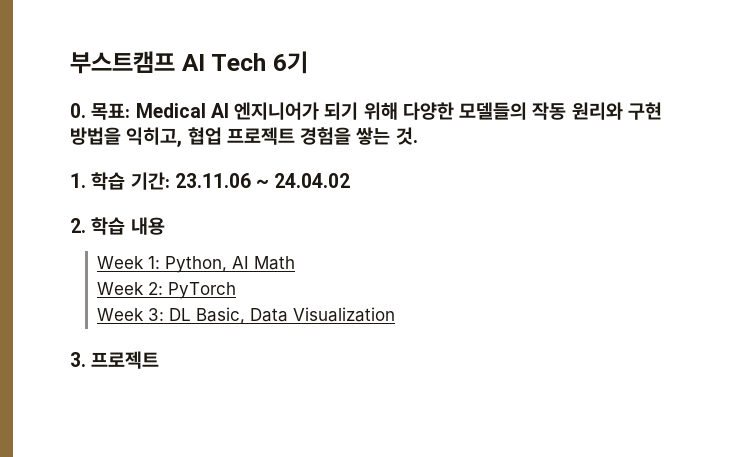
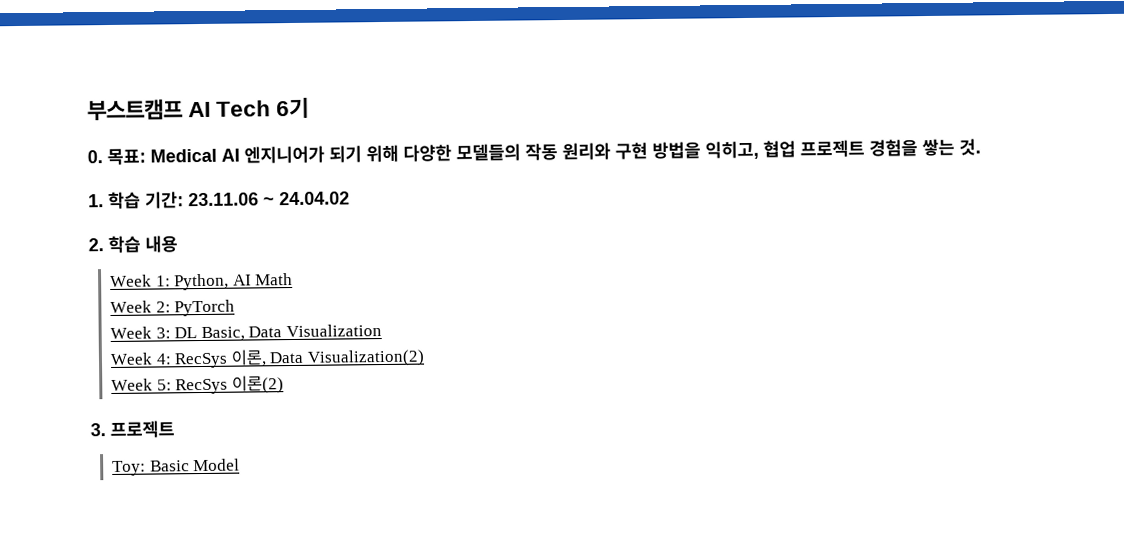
(396, 314) none -> [110,349,425,369] [111,375,284,395] // Week 4: RecSys 이론, Data Visualization(2) // Week 5: RecSys 이론(2)
(160, 360) none -> [112,458,241,476] // Toy: Basic Model

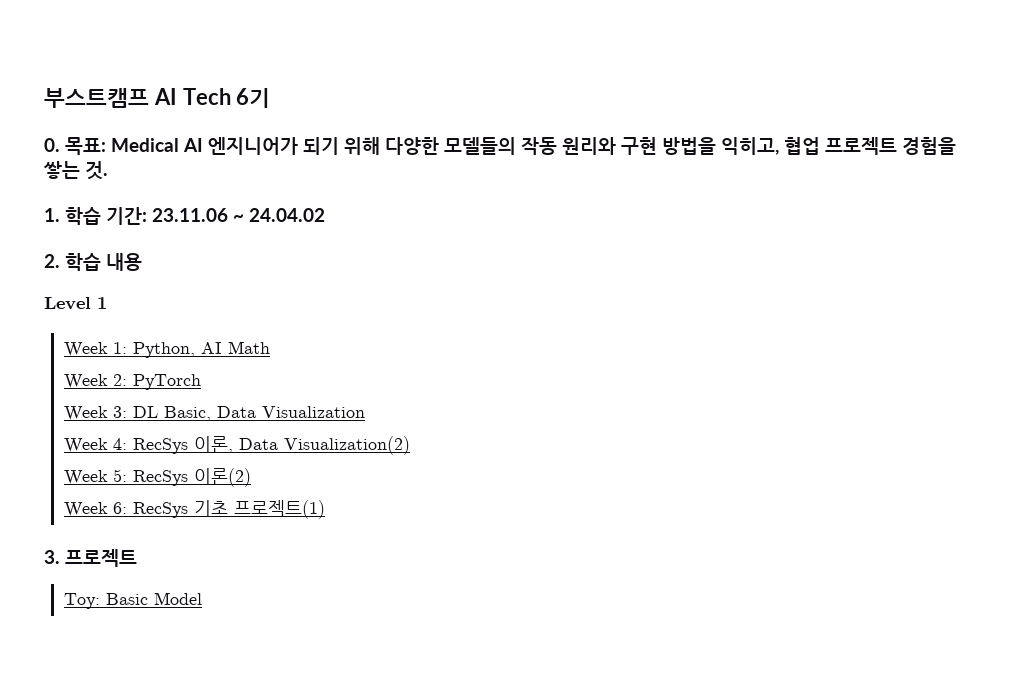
(178, 244) none -> [44,297,107,310] // Level 1
(284, 384) none -> [63,500,325,519] // Week 6: RecSys 기초 프로젝트(1)

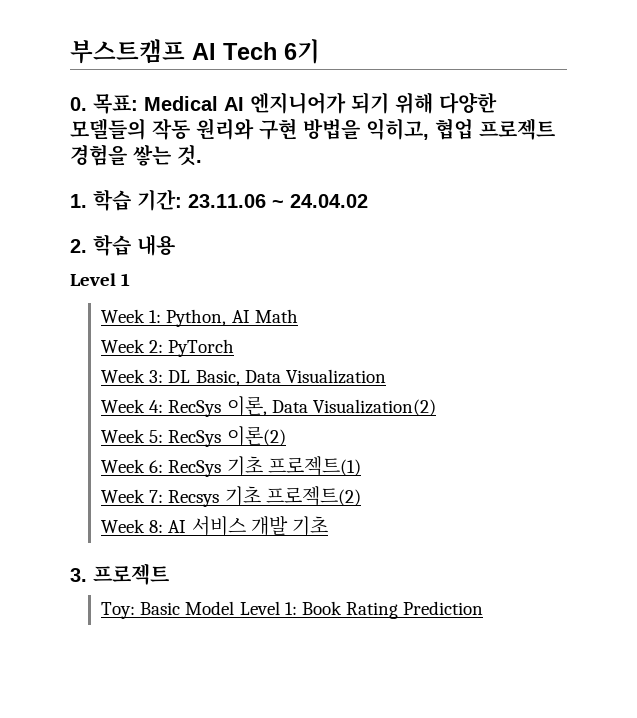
(325, 509) none -> [101,486,361,507] [101,515,328,536] // Week 7: Recsys 기초 프로젝트(2) // Week 8: AI 서비스 개발 기초
(202, 598) none -> [239,601,484,619] Level 1: Book Rating Prediction

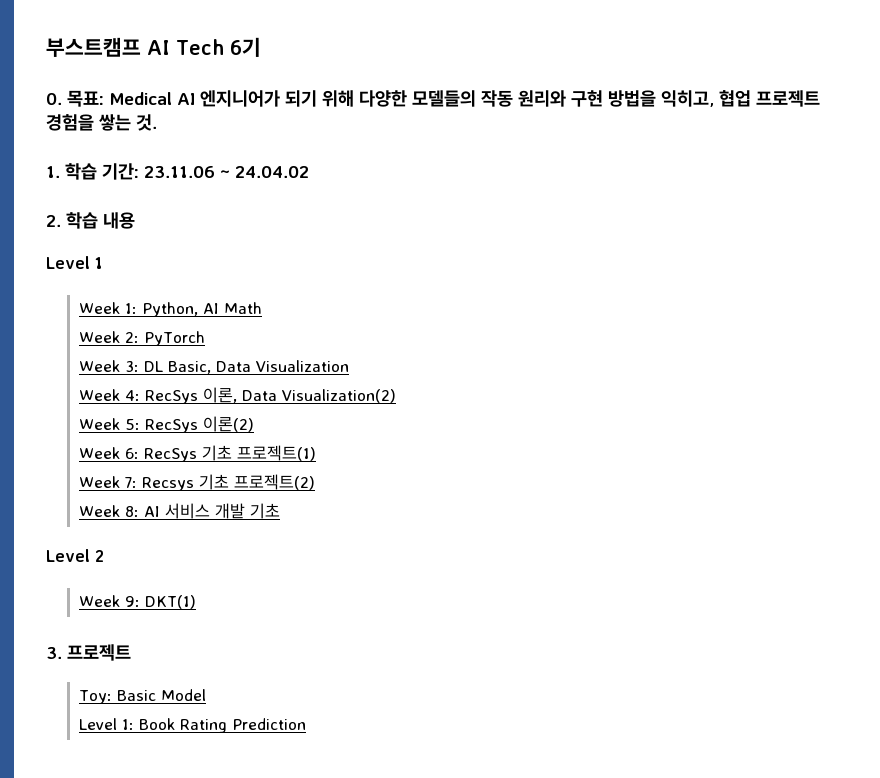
(328, 526) none -> [46,549,104,562] [79,595,197,609] // Level 2 // Week 9: DKT(1)
(235, 608) none -> (207, 695) //

